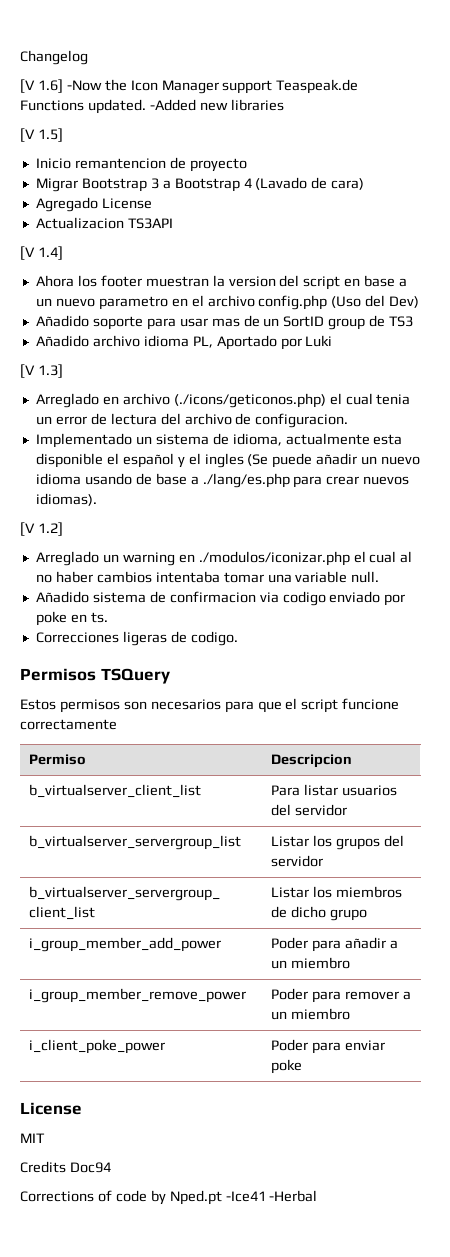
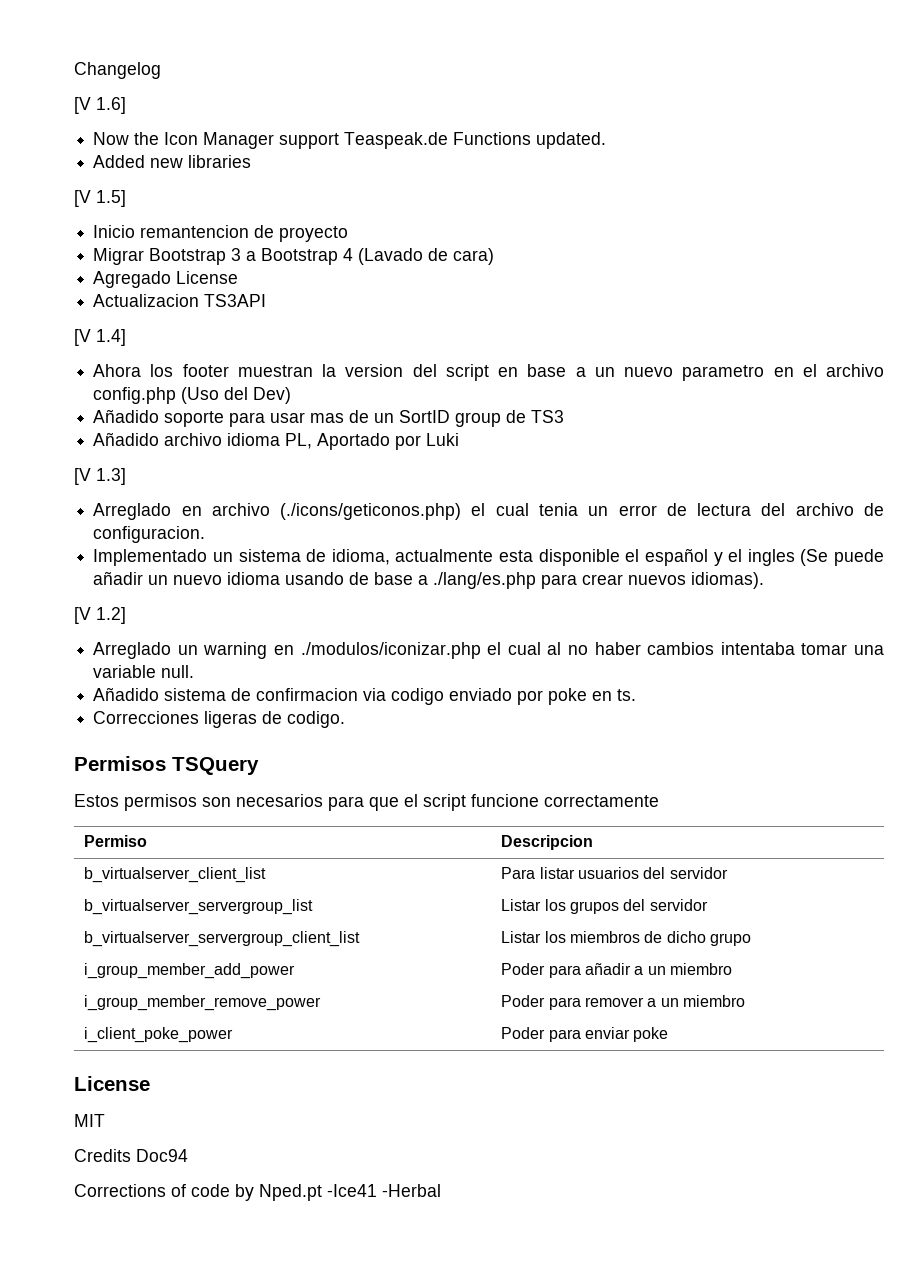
[66,80,102,91] -Now -> [93,132,130,145] // Now
[149,99,196,111] -Added -> [93,155,146,168] // Added

